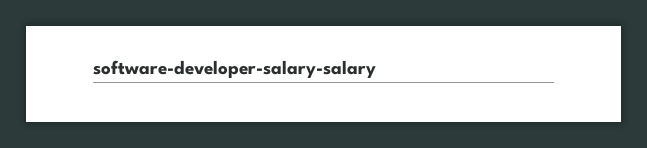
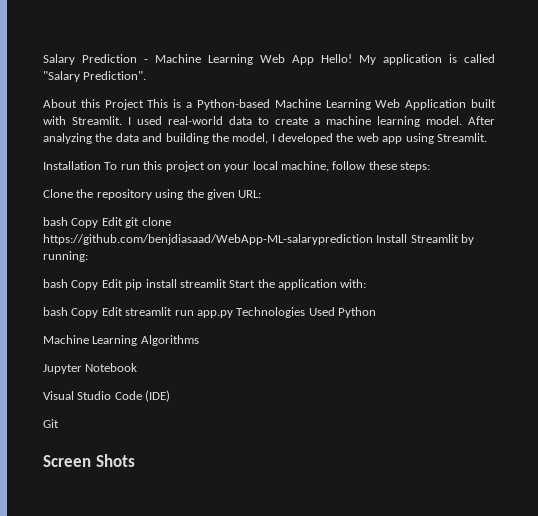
[93,60,376,78] software-developer-salary-salary -> [43,54,495,65] [43,71,147,82] [43,99,496,110] [43,116,495,127] [43,133,487,144] [43,161,431,172] [43,189,262,200] [43,217,171,228] [43,234,475,245] [43,251,88,262] [43,279,367,290] [43,307,376,318] [43,335,199,346] [43,363,138,374] [43,390,171,402] [43,419,59,428] [43,454,135,467] Salary Prediction - Machine Learning Web App Hello! My application is called "Salary Prediction". // About this Project This is a Python-based Machine Learning Web Application built with Streamlit. I used real-world data to create a machine learning model. After analyzing the data and building the model, I developed the web app using Streamlit. // Installation To run this project on your local machine, follow these steps: // Clone the repository using the given URL: // bash Copy Edit git clone https://github.com/benjdiasaad/WebApp-ML-salaryprediction Install Streamlit by running: // bash Copy Edit pip install streamlit Start the application with: // bash Copy Edit streamlit run app.py Technologies Used Python // Machine Learning Algorithms // Jupyter Notebook // Visual Studio Code (IDE) // Git // Screen Shots

